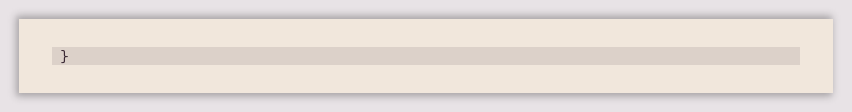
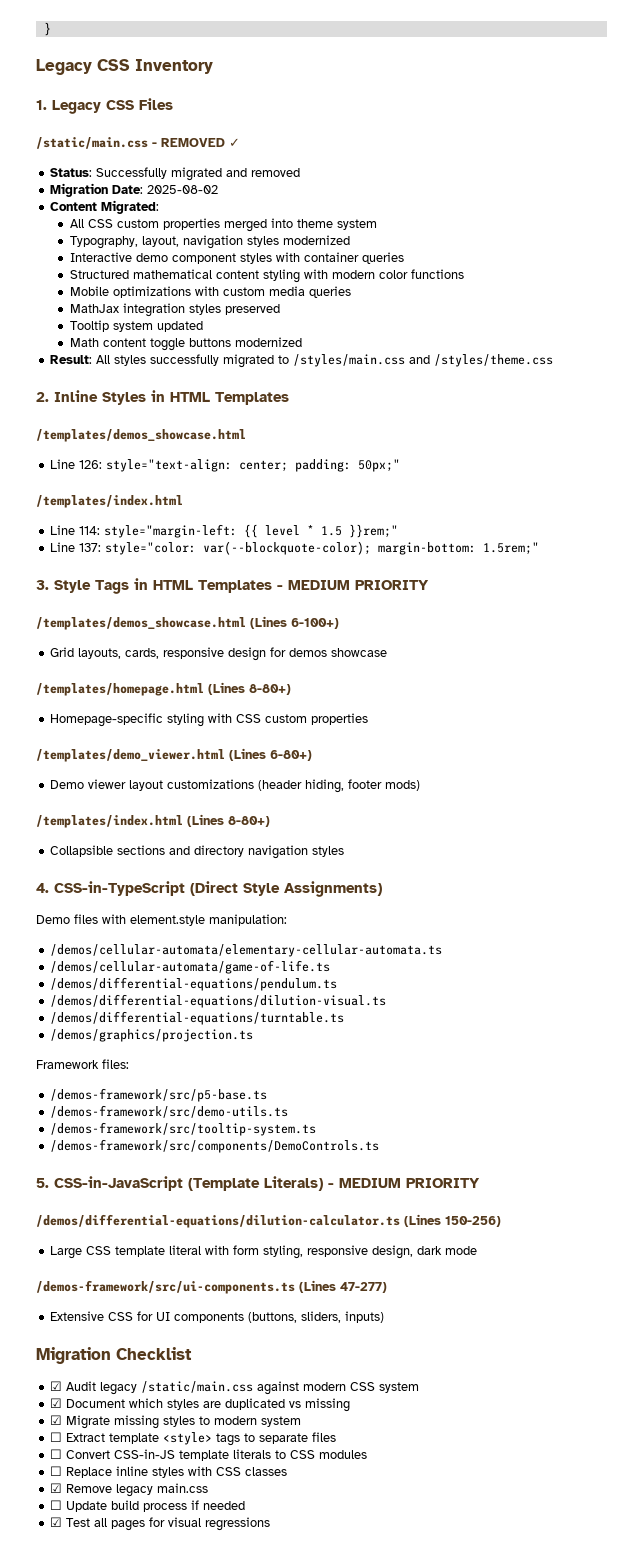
(70, 57) none -> [36,59,213,75] [36,98,173,114] [36,137,240,149] [50,167,301,181] [50,183,219,197] [50,200,160,214] [70,218,378,232] [70,235,351,249] [70,252,405,264] [70,269,465,283] [70,286,352,298] [70,303,281,317] [70,320,204,332] [70,337,303,351] [50,354,554,368] [36,390,289,405] [36,429,246,442] [50,459,401,472] [36,495,183,508] [50,524,399,538] [50,541,540,555] [36,578,429,594] [36,616,339,630] [50,647,388,661] [36,682,291,696] [50,713,369,727] [36,748,312,762] [50,779,421,793] [36,814,270,828] [50,845,345,859] [36,881,382,897] [36,914,287,926] [50,944,443,957] [50,960,331,974] [50,977,338,991] [50,994,387,1008] [50,1011,345,1025] [50,1029,254,1042] [36,1059,129,1069] [50,1088,268,1102] [50,1105,289,1118] [50,1122,317,1136] [50,1139,380,1153] [36,1176,480,1191] [36,1214,501,1228] [50,1245,478,1259] [36,1280,387,1294] [50,1311,385,1323] [36,1347,192,1364] [50,1381,420,1395] [50,1398,351,1412] [50,1415,302,1429] [50,1432,337,1446] [50,1449,368,1461] [50,1466,288,1478] [50,1483,209,1497] [50,1500,246,1512] [50,1517,271,1531] // Legacy CSS Inventory // 1. Legacy CSS Files // /static/main.css - REMOVED ✓ // Status: Successfully migrated and removed // Migration Date: 2025-08-02 // Content Migrated: // All CSS custom properties merged into theme system // Typography, layout, navigation styles modernized // Interactive demo component styles with container queries // Structured mathematical content styling with modern color functions // Mobile optimizations with custom media queries // MathJax integration styles preserved // Tooltip system updated // Math content toggle buttons modernized // Result: All styles successfully migrated to /styles/main.css and /styles/theme.css // 2. Inline Styles in HTML Templates // /templates/demos_showcase.html // Line 126: style="text-align: center; padding: 50px;" // /templates/index.html // Line 114: style="margin-left: {{ level * 1.5 }}rem;" // Line 137: style="color: var(--blockquote-color); margin-bottom: 1.5rem;" // 3. Style Tags in HTML Templates - MEDIUM PRIORITY // /templates/demos_showcase.html (Lines 6-100+) // Grid layouts, cards, responsive design for demos showcase // /templates/homepage.html (Lines 8-80+) // Homepage-specific styling with CSS custom properties // /templates/demo_viewer.html (Lines 6-80+) // Demo viewer layout customizations (header hiding, footer mods) // /templates/index.html (Lines 8-80+) // Collapsible sections and directory navigation styles // 4. CSS-in-TypeScript (Direct Style Assignments) // Demo files with element.style manipulation: // /demos/cellular-automata/elementary-cellular-automata.ts // /demos/cellular-automata/game-of-life.ts // /demos/differential-equations/pendulum.ts // /demos/differential-equations/dilution-visual.ts // /demos/differential-equations/turntable.ts // /demos/graphics/projection.ts // Framework files: // /demos-framework/src/p5-base.ts // /demos-framework/src/demo-utils.ts // /demos-framework/src/tooltip-system.ts // /demos-framework/src/components/DemoControls.ts // 5. CSS-in-JavaScript (Template Literals) - MEDIUM PRIORITY // /demos/differential-equations/dilution-calculator.ts (Lines 150-256) // Large CSS template literal with form styling, responsive design, dark mode // /demos-framework/src/ui-components.ts (Lines 47-277) // Extensive CSS for UI components (buttons, sliders, inputs) // Migration Checklist // ☑ Audit legacy /static/main.css against modern CSS system // ☑ Document which styles are duplicated vs missing // ☑ Migrate missing styles to modern system // ☐ Extract template <style> tags to separate files // ☐ Convert CSS-in-JS template literals to CSS modules // ☐ Replace inline styles with CSS classes // ☑ Remove legacy main.css // ☐ Update build process if needed // ☑ Test all pages for visual regressions

